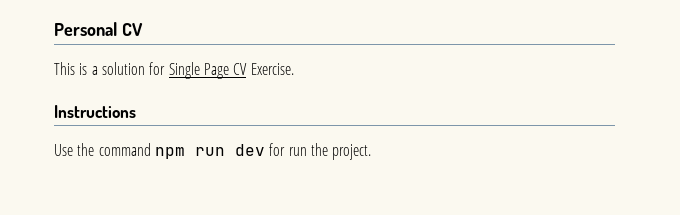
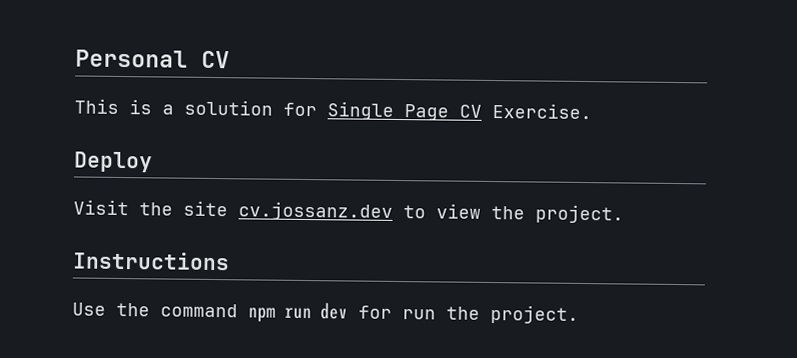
(294, 69) none -> [74,151,153,173] [73,199,624,224] // Deploy // Visit the site cv.jossanz.dev to view the project.

